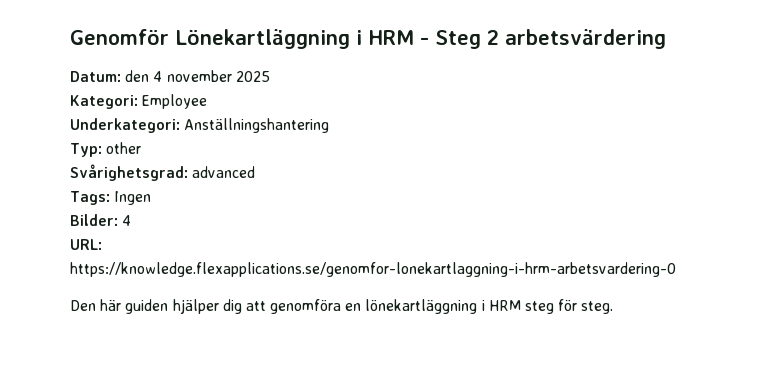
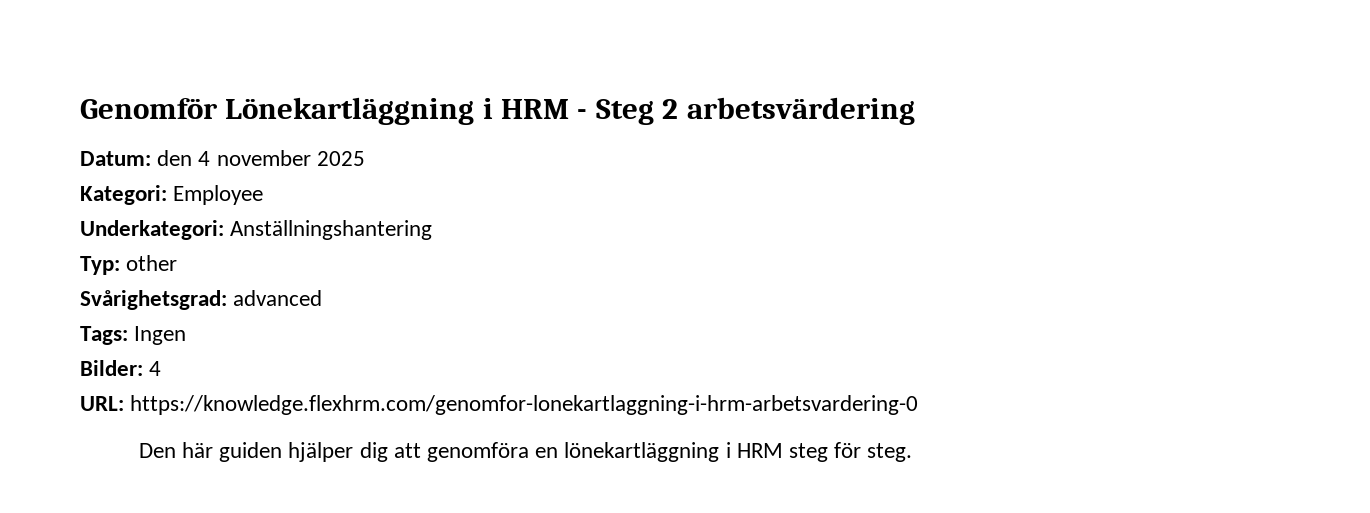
[70,262,676,277] https://knowledge.flexapplications.se/genomfor-lonekartlaggning-i-hrm-arbetsvardering-0 -> [130,395,919,415] https://knowledge.flexhrm.com/genomfor-lonekartlaggning-i-hrm-arbetsvardering-0

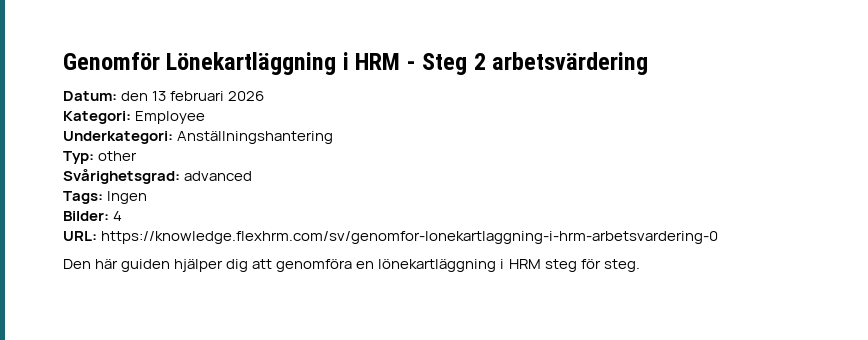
[198,150,365,166] 4 november 2025 -> [152,91,265,101] 13 februari 2026
[130,395,919,415] https://knowledge.flexhrm.com/genomfor-lonekartlaggning-i-hrm-arbetsvardering-0 -> [101,231,719,244] https://knowledge.flexhrm.com/sv/genomfor-lonekartlaggning-i-hrm-arbetsvardering-0

